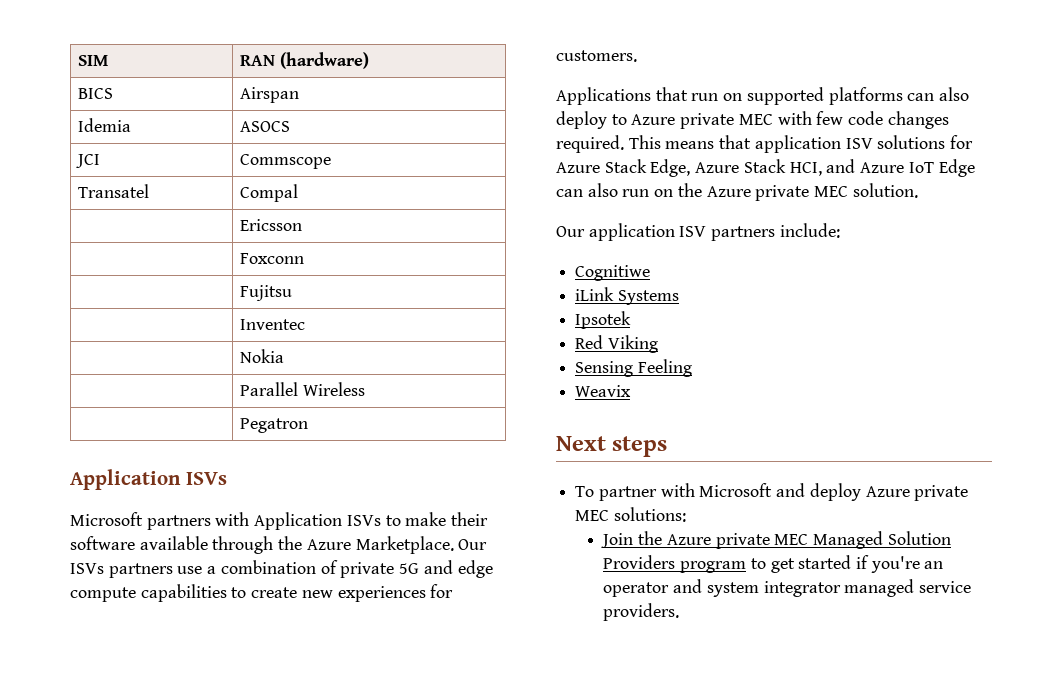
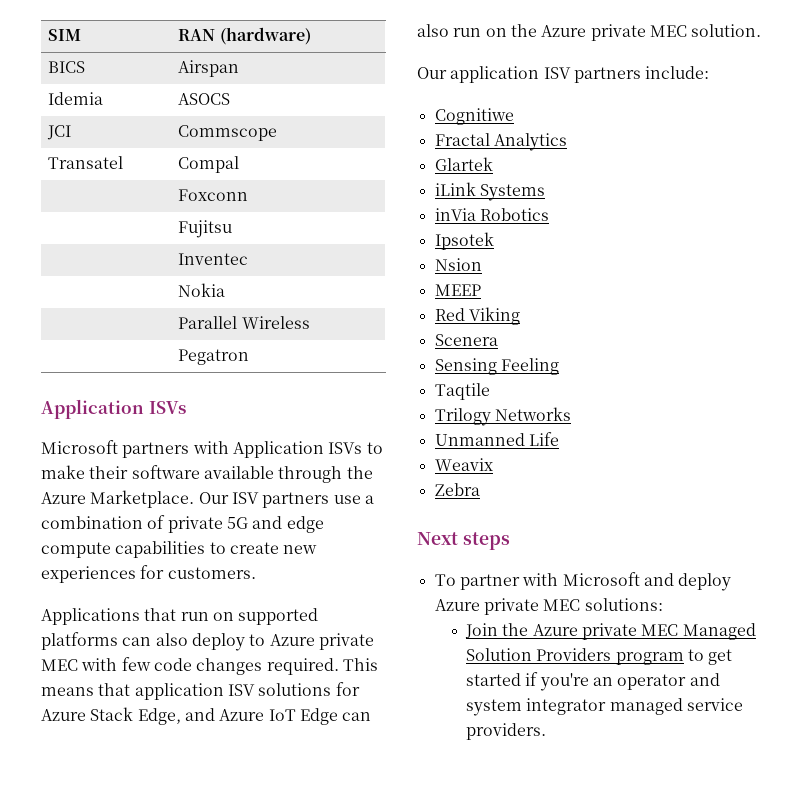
[240,219,303,231] // | Ericsson -> (240, 164) none
[70,563,104,574] ISVs -> [231,492,259,504] ISV
[695,159,822,176] Azure Stack HCI, -> (181, 716) none
(651, 273) none -> [434,133,567,151] [434,157,493,171] // Fractal Analytics // Glartek
(679, 297) none -> [434,208,549,221] // inVia Robotics
(632, 320) none -> [434,258,482,271] [434,284,481,296] // Nsion // MEEP
(658, 344) none -> [434,334,498,346] // Scenera
(692, 368) none -> [434,383,490,400] [434,407,571,426] [434,432,559,446] // Taqtile // Trilogy Networks // Unmanned Life
(632, 391) none -> [434,483,480,496] // Zebra

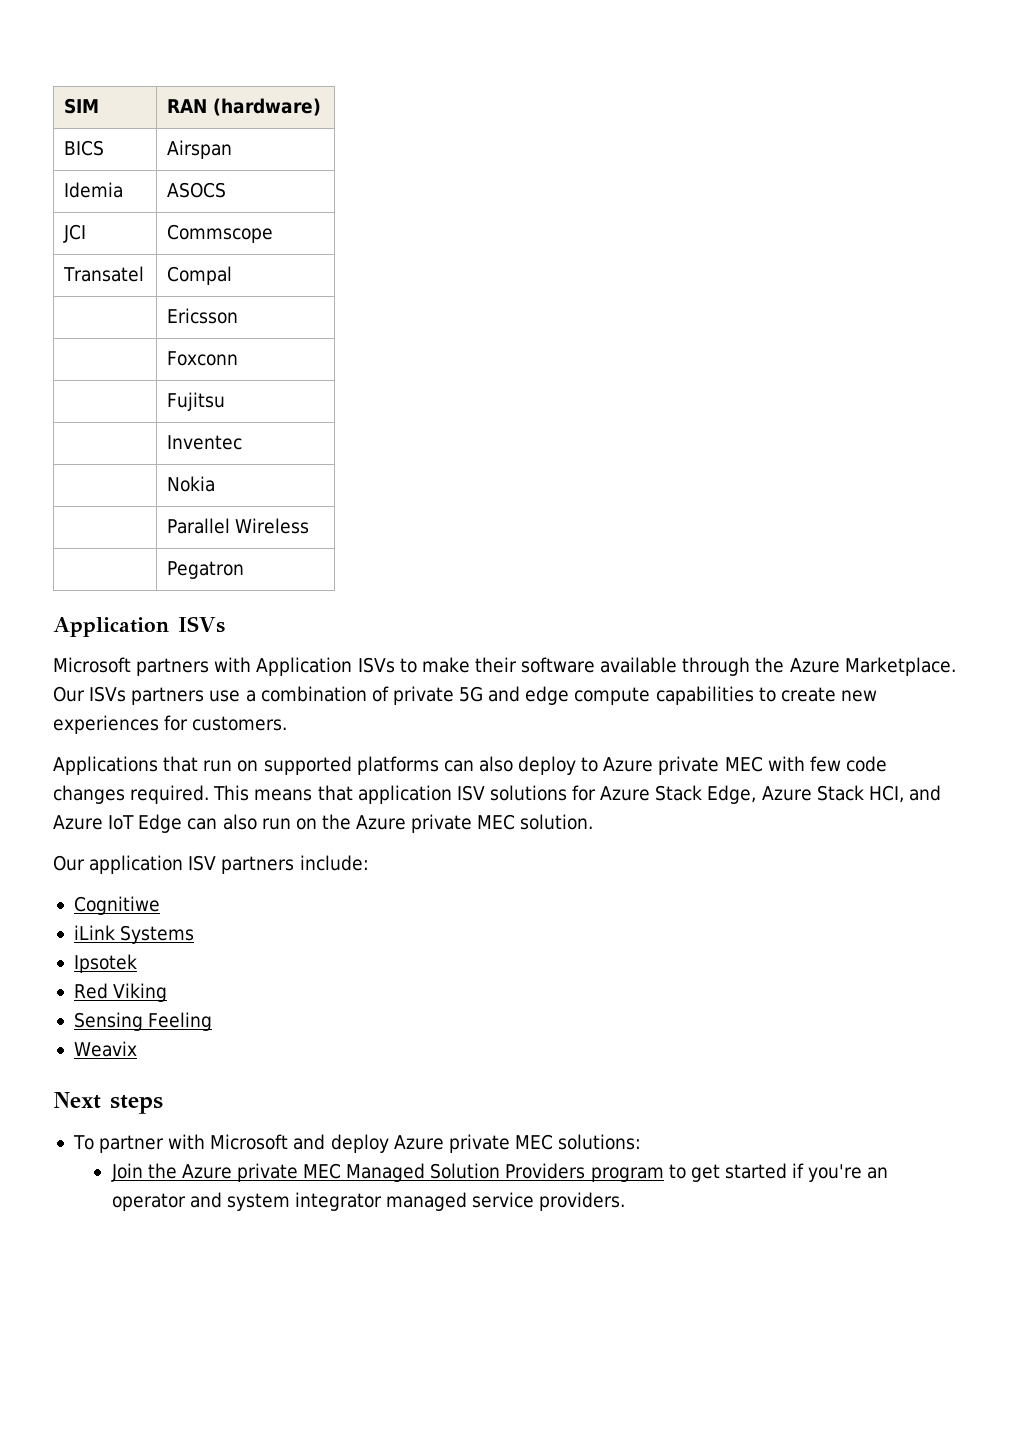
(240, 164) none -> [167,308,239,324] // | Ericsson
[231,492,259,504] ISV -> [89,686,127,702] ISVs
(181, 716) none -> [761,785,904,803] Azure Stack HCI,
[434,133,567,151] [434,157,493,171] // Fractal Analytics // Glartek -> (160, 905) none
[434,208,549,221] // inVia Robotics -> (195, 934) none
[434,258,482,271] [434,284,481,296] // Nsion // MEEP -> (137, 963) none
[434,334,498,346] // Scenera -> (168, 992) none
[434,383,490,400] [434,407,571,426] [434,432,559,446] // Taqtile // Trilogy Networks // Unmanned Life -> (213, 1021) none
[434,483,480,496] // Zebra -> (137, 1049) none

